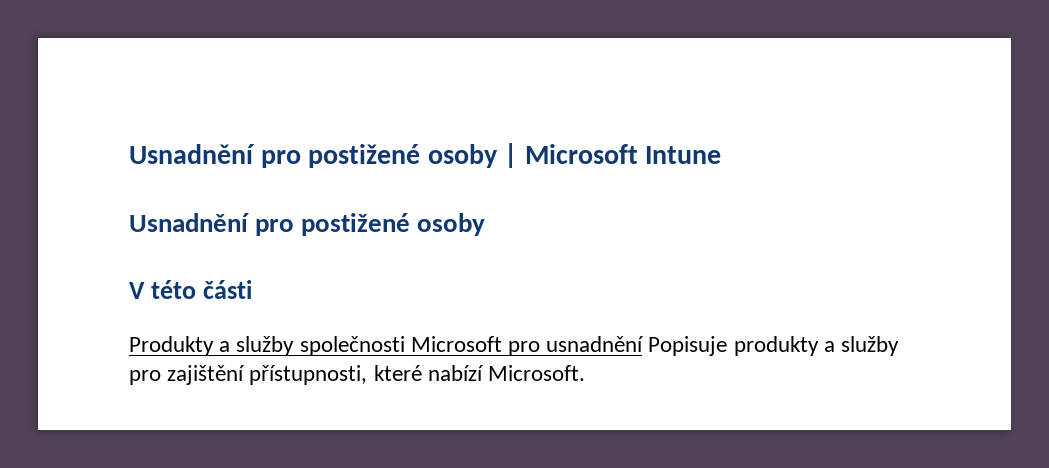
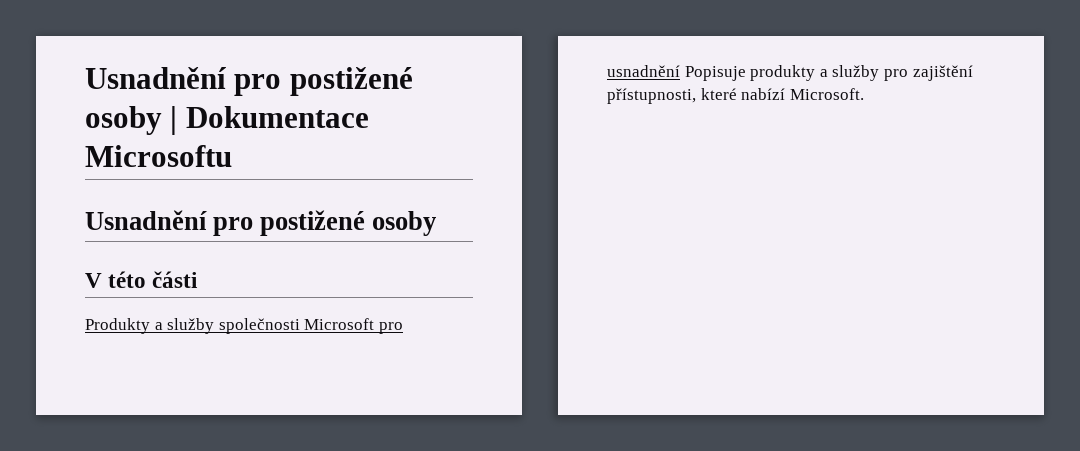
[524,144,722,164] Microsoft Intune -> [185,106,369,128] [85,145,232,167] Dokumentace Microsoftu

